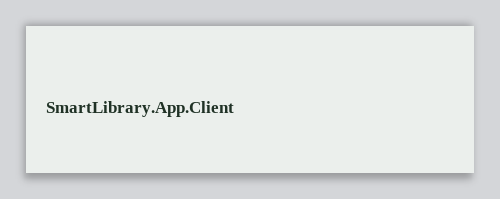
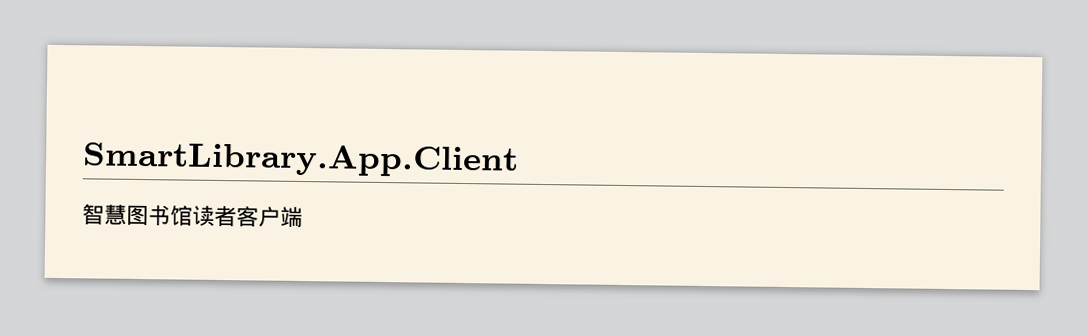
(234, 109) none -> [82,203,303,229] // 智慧图书馆读者客户端

